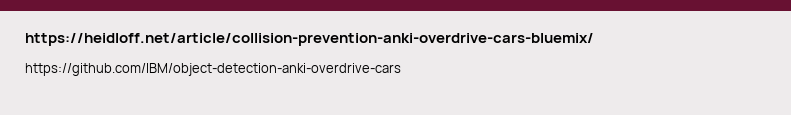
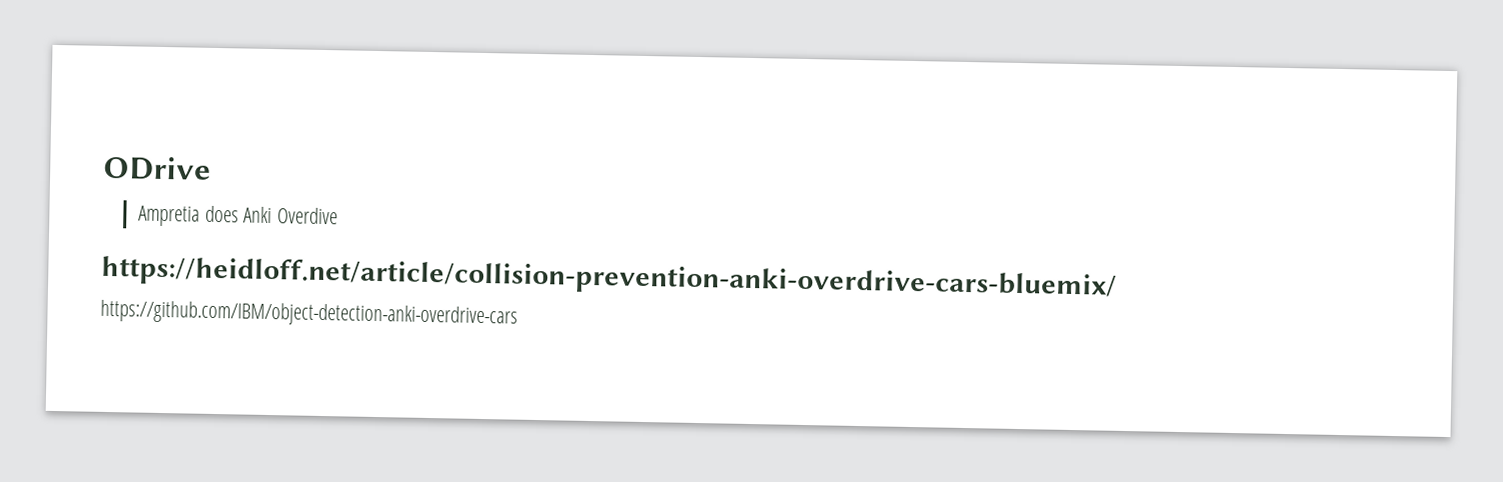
(25, 39) none -> [103,155,211,181] [137,205,339,227] ODrive // Ampretia does Anki Overdive //

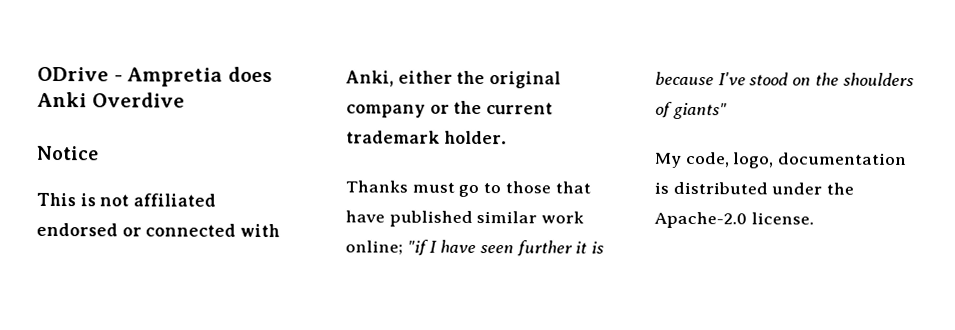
(211, 168) // -> [113,74,123,82] -
[101,255,1117,302] [100,299,518,329] https://heidloff.net/article/collision-prevention-anki-overdrive-cars-bluemix/ // https://github.com/IBM/object-detection-anki-overdrive-cars -> [37,145,99,161] [36,192,217,207] [36,222,281,238] [345,70,562,89] [346,100,554,118] [346,130,507,145] [345,180,591,198] [345,210,585,227] [345,239,605,257] [655,71,914,87] [655,101,727,120] [654,151,908,169] [654,181,855,195] [654,211,814,229] Notice // This is not affiliated endorsed or connected with Anki, either the original company or the current trademark holder. // Thanks must go to those that have published similar work online; "if I have seen further it is because I've stood on the shoulders of giants" // My code, logo, documentation is distributed under the Apache-2.0 license.

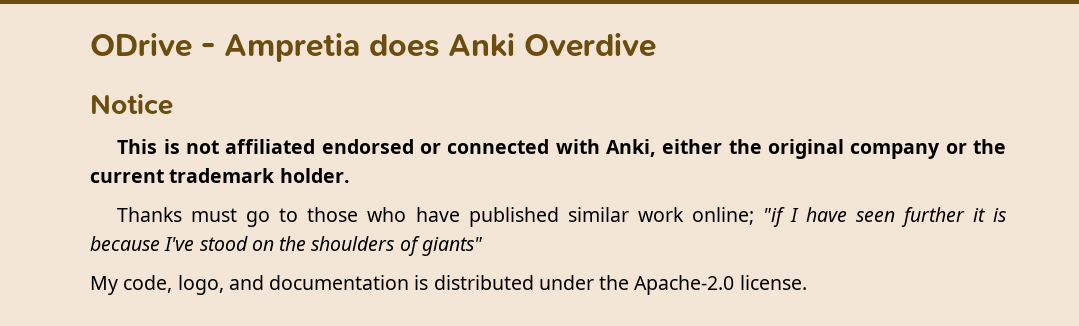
[554,181,591,194] that -> [367,207,407,222] who
(775, 160) none -> [228,275,264,290] and

